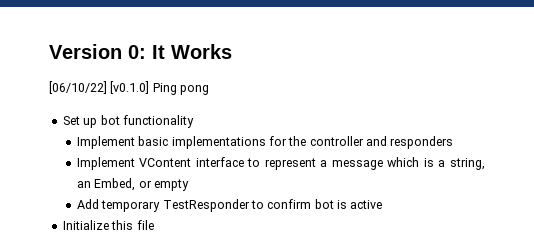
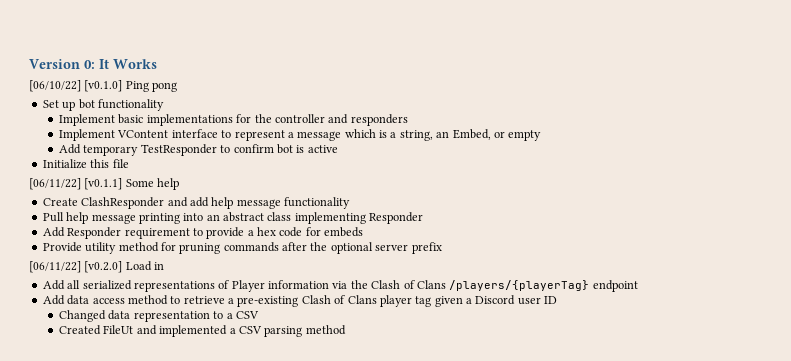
(154, 225) none -> [29,178,180,190] [42,197,350,209] [42,212,424,224] [42,227,364,239] [42,242,442,254] [29,261,165,273] [42,280,638,292] [42,295,558,307] [59,310,259,322] [59,325,346,337] // [06/11/22] [v0.1.1] Some help // Create ClashResponder and add help message functionality // Pull help message printing into an abstract class implementing Responder // Add Responder requirement to provide a hex code for embeds // Provide utility method for pruning commands after the optional server prefix // [06/11/22] [v0.2.0] Load in // Add all serialized representations of Player information via the Clash of Clans /players/{playerTag} endpoint // Add data access method to retrieve a pre-existing Clash of Clans player tag given a Discord user ID // Changed data representation to a CSV // Created FileUt and implemented a CSV parsing method

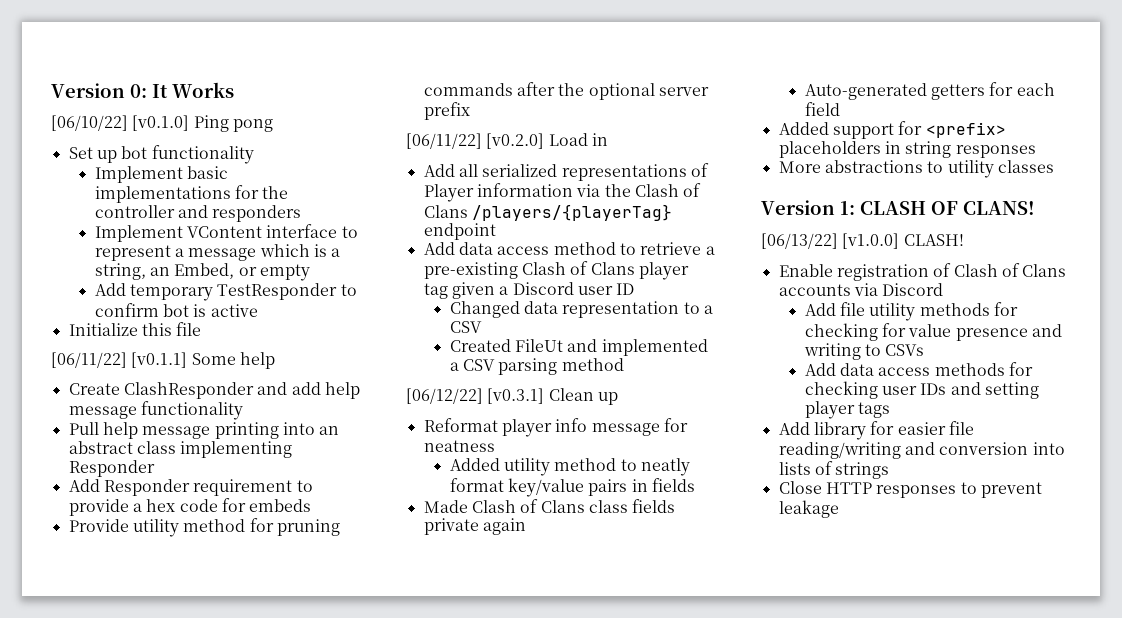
(346, 330) none -> [406,388,618,405] [423,418,688,437] [423,440,495,452] [449,458,690,476] [449,478,695,497] [423,499,676,513] [423,518,526,535] [804,82,1055,100] [804,102,840,116] [778,121,1006,139] [778,141,1036,158] [778,160,1054,178] [761,200,1035,215] [761,233,964,249] [778,263,1067,281] [778,283,944,296] [804,302,1018,321] [804,323,1062,341] [803,343,925,360] [804,362,1033,376] [804,381,1039,399] [804,401,890,419] [778,421,974,440] [778,442,1065,459] [778,461,890,479] [778,481,1042,498] [778,500,839,518] // [06/12/22] [v0.3.1] Clean up // Reformat player info message for neatness // Added utility method to neatly format key/value pairs in fields // Made Clash of Clans class fields private again // Auto-generated getters for each field // Added support for <prefix> placeholders in string responses // More abstractions to utility classes // Version 1: CLASH OF CLANS! // [06/13/22] [v1.0.0] CLASH! // Enable registration of Clash of Clans accounts via Discord // Add file utility methods for checking for value presence and writing to CSVs // Add data access methods for checking user IDs and setting player tags // Add library for easier file reading/writing and conversion into lists of strings // Close HTTP responses to prevent leakage

